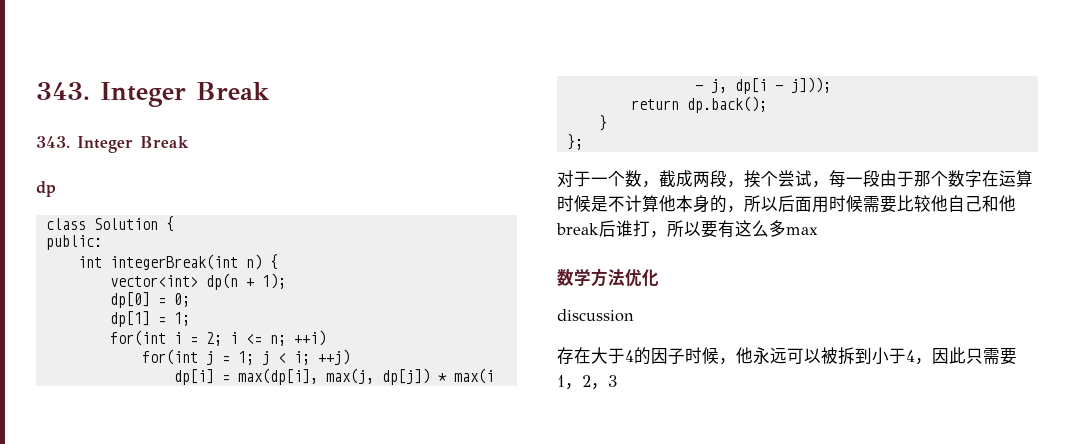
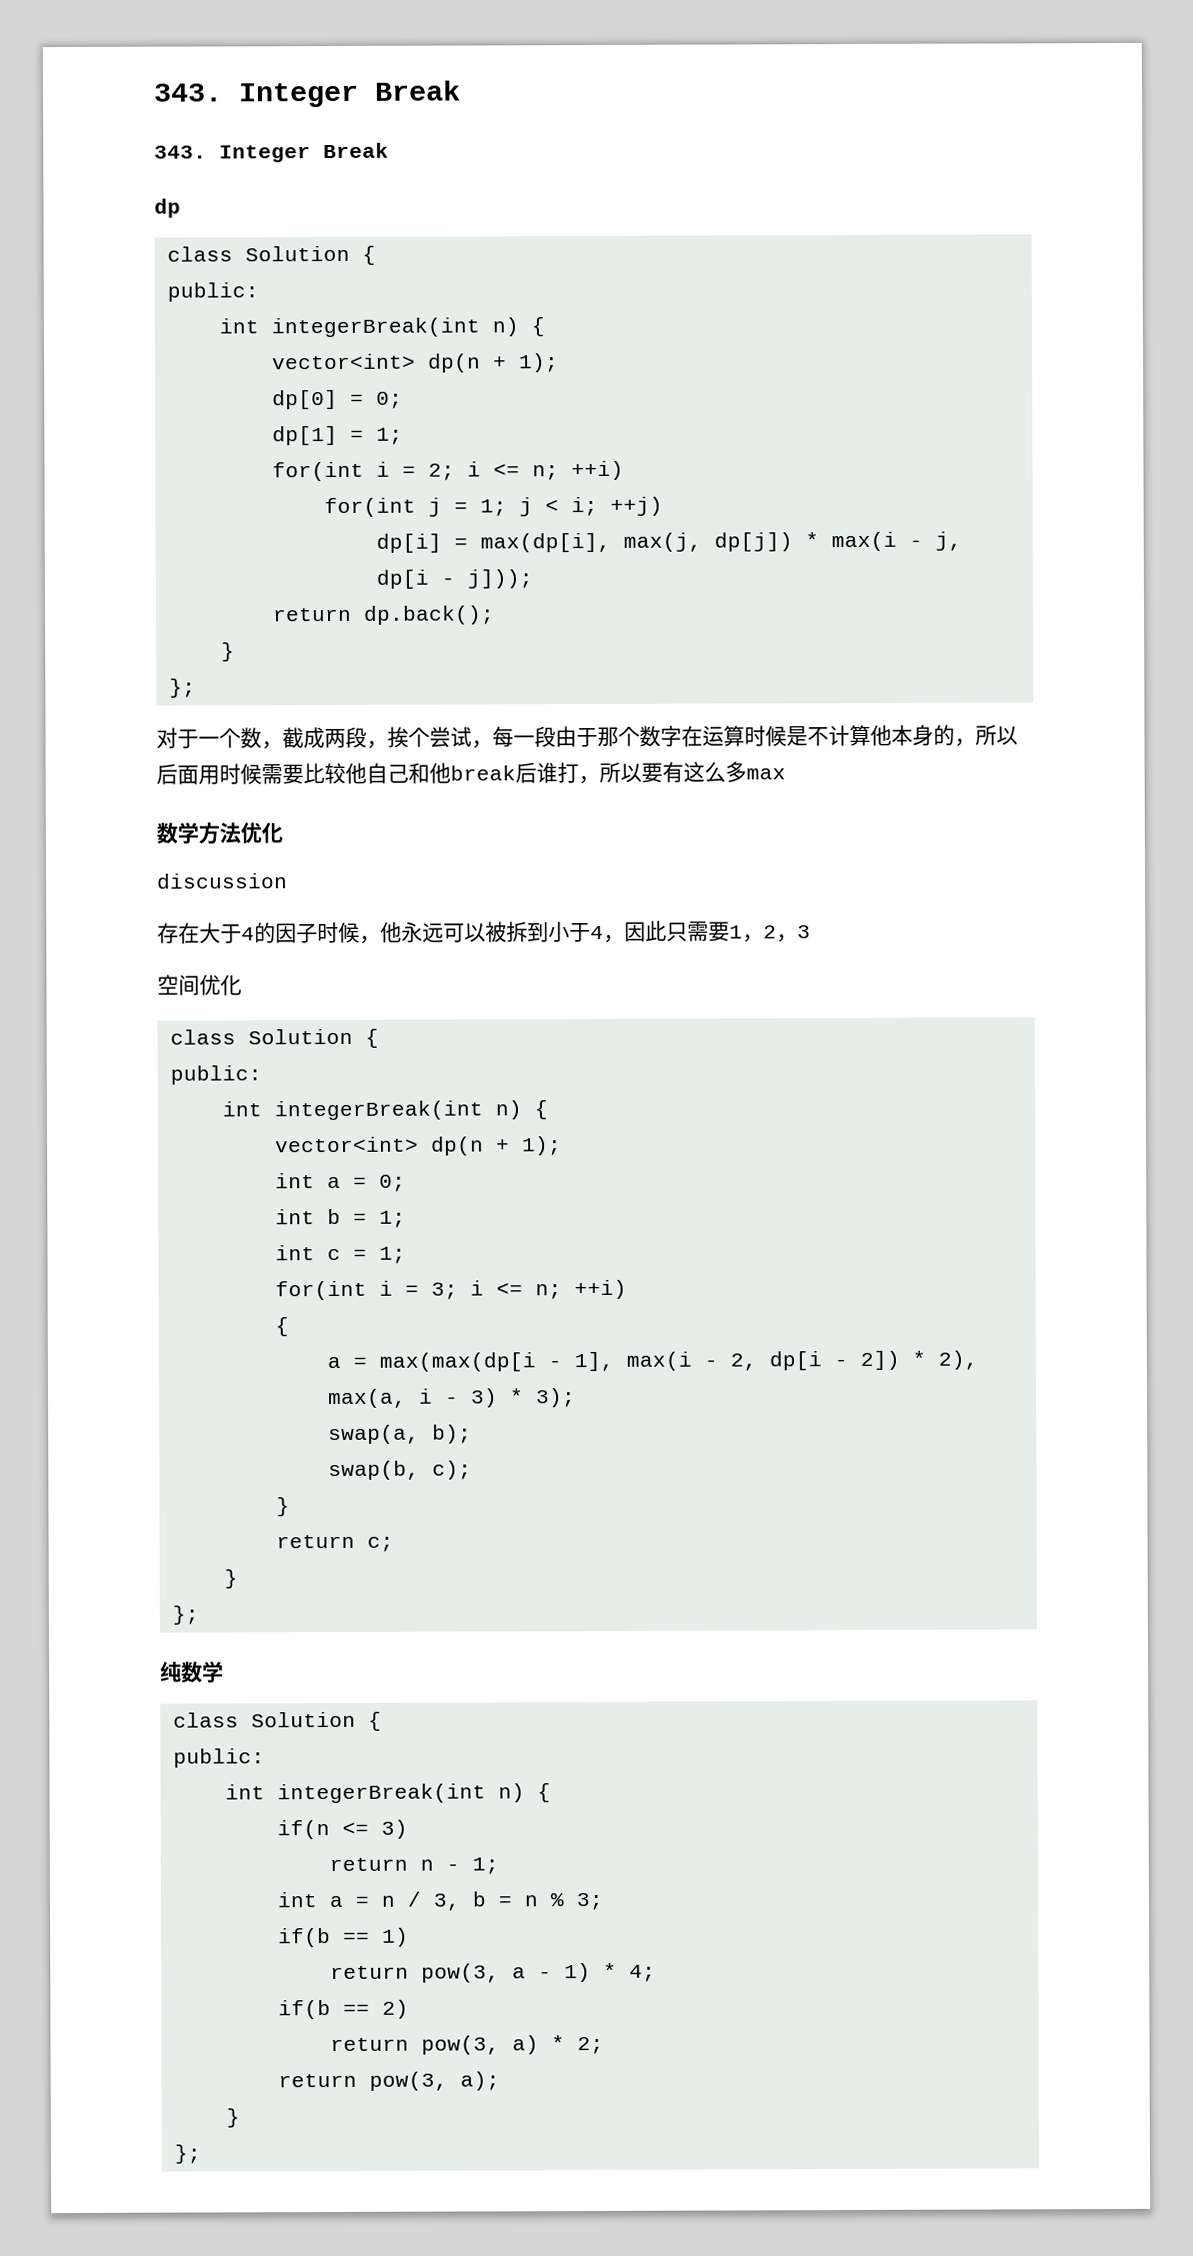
(617, 381) none -> [157,974,242,996] [169,1028,379,1048] [169,1065,262,1085] [221,1100,548,1121] [274,1136,562,1156] [274,1173,406,1192] [274,1208,406,1228] [274,1245,406,1264] [274,1279,627,1301] [274,1317,289,1337] [326,1350,978,1372] [327,1388,576,1409] [327,1424,472,1445] [327,1460,472,1481] [275,1497,290,1517] [275,1534,394,1552] [223,1569,238,1589] [171,1605,199,1625] [160,1661,224,1683] [172,1711,382,1731] [172,1748,265,1768] [224,1783,551,1804] [276,1819,408,1840] [328,1857,499,1875] [276,1891,604,1911] [277,1927,409,1948] [329,1962,656,1983] [277,1999,409,2020] [329,2035,604,2055] [277,2071,500,2091] [225,2108,240,2128] [173,2144,201,2164] // 空间优化 // class Solution { // public: // int integerBreak(int n) { // vector<int> dp(n + 1); // int a = 0; // int b = 1; // int c = 1; // for(int i = 3; i <= n; ++i) // { // a = max(max(dp[i - 1], max(i - 2, dp[i - 2]) * 2), max(a, i - 3) * 3); // swap(a, b); // swap(b, c); // } // return c; // } // }; // 纯数学 // class Solution { // public: // int integerBreak(int n) { // if(n <= 3) // return n - 1; // int a = n / 3, b = n % 3; // if(b == 1) // return pow(3, a - 1) * 4; // if(b == 2) // return pow(3, a) * 2; // return pow(3, a); // } // };

